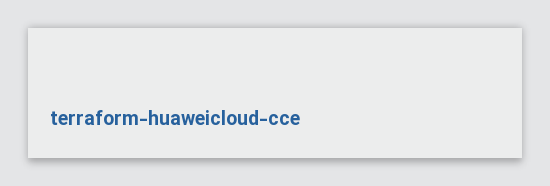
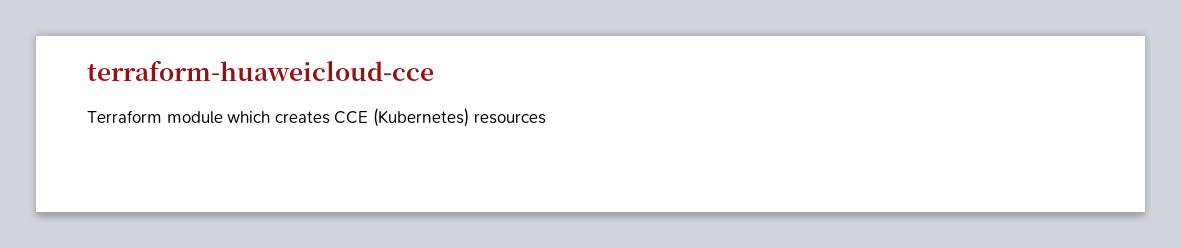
(300, 117) none -> [87,108,546,127] // Terraform module which creates CCE (Kubernetes) resources

